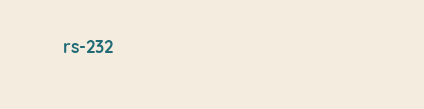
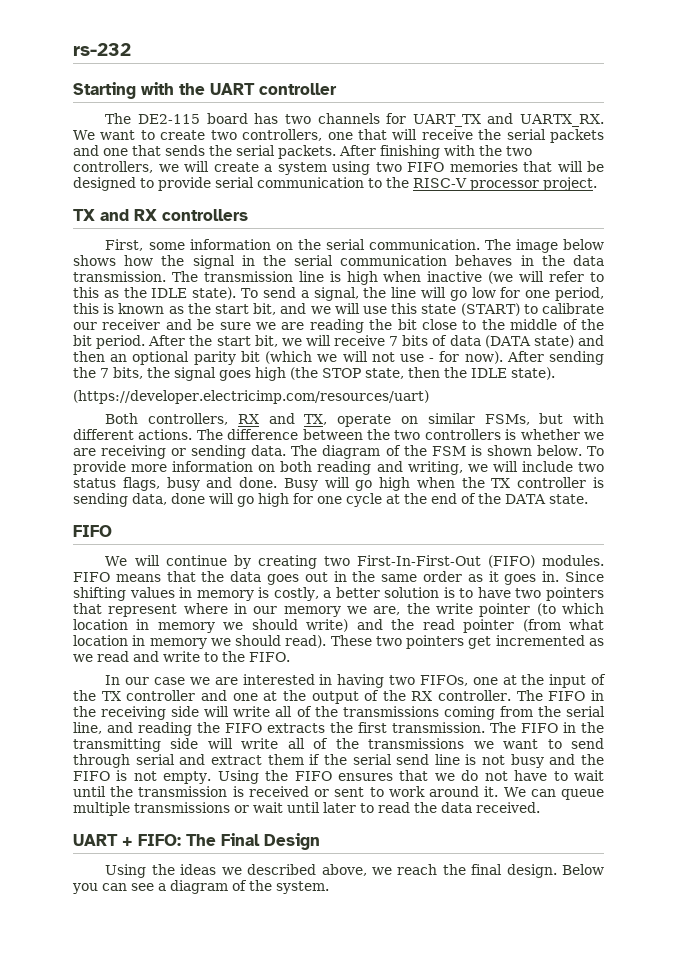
(113, 46) none -> [73,82,337,99] [105,113,605,127] [73,129,604,143] [73,145,532,159] [73,161,604,175] [73,177,597,191] [73,209,248,221] [105,239,604,253] [73,255,604,269] [73,271,605,285] [73,287,604,301] [73,303,604,316] [73,319,604,333] [73,335,604,349] [73,351,605,365] [73,367,555,381] [73,390,429,404] [105,413,604,427] [73,429,604,440] [73,445,605,459] [73,461,604,475] [73,477,604,491] [73,493,588,507] [73,525,112,537] [105,555,604,569] [73,571,605,585] [73,587,604,601] [73,603,604,617] [73,619,604,633] [73,635,604,649] [73,651,290,662] [105,674,607,688] [73,690,604,704] [73,706,605,720] [73,722,604,736] [73,738,604,752] [73,754,605,768] [73,770,604,784] [73,786,604,800] [73,802,540,816] [73,833,320,850] [105,864,604,878] [72,880,329,894] // Starting with the UART controller // The DE2-115 board has two channels for UART_TX and UARTX_RX. We want to create two controllers, one that will receive the serial packets and one that sends the serial packets. After finishing with the two controllers, we will create a system using two FIFO memories that will be designed to provide serial communication to the RISC-V processor project. // TX and RX controllers // First, some information on the serial communication. The image below shows how the signal in the serial communication behaves in the data transmission. The transmission line is high when inactive (we will refer to this as the IDLE state). To send a signal, the line will go low for one period, this is known as the start bit, and we will use this state (START) to calibrate our receiver and be sure we are reading the bit close to the middle of the bit period. After the start bit, we will receive 7 bits of data (DATA state) and then an optional parity bit (which we will not use - for now). After sending the 7 bits, the signal goes high (the STOP state, then the IDLE state). // (https://developer.electricimp.com/resources/uart) // Both controllers, RX and TX, operate on similar FSMs, but with different actions. The difference between the two controllers is whether we are receiving or sending data. The diagram of the FSM is shown below. To provide more information on both reading and writing, we will include two status flags, busy and done. Busy will go high when the TX controller is sending data, done will go high for one cycle at the end of the DATA state. // FIFO // We will continue by creating two First-In-First-Out (FIFO) modules. FIFO means that the data goes out in the same order as it goes in. Since shifting values in memory is costly, a better solution is to have two pointers that represent where in our memory we are, the write pointer (to which location in memory we should write) and the read pointer (from what location in memory we should read). These two pointers get incremented as we read and write to the FIFO. // In our case we are interested in having two FIFOs, one at the input of the TX controller and one at the output of the RX controller. The FIFO in the receiving side will write all of the transmissions coming from the serial line, and reading the FIFO extracts the first transmission. The FIFO in the transmitting side will write all of the transmissions we want to send through serial and extract them if the serial send line is not busy and the FIFO is not empty. Using the FIFO ensures that we do not have to wait until the transmission is received or sent to work around it. We can queue multiple transmissions or wait until later to read the data received. // UART + FIFO: The Final Design // Using the ideas we described above, we reach the final design. Below you can see a diagram of the system.

